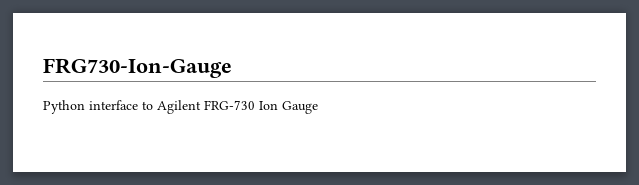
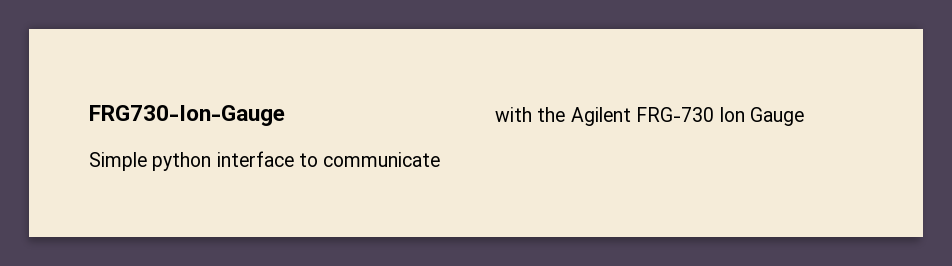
[43,100,153,114] Python interface to -> [89,151,441,171] [495,107,566,122] Simple python interface to communicate with the

